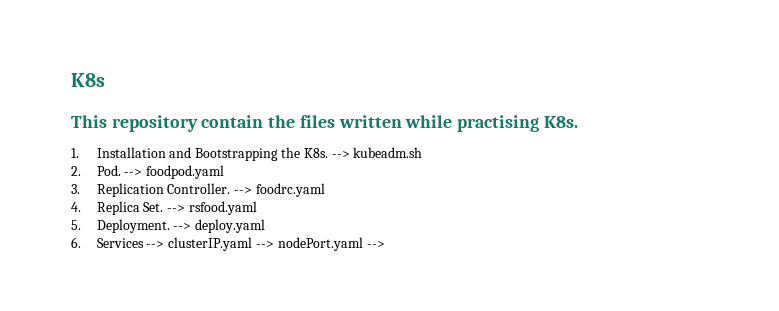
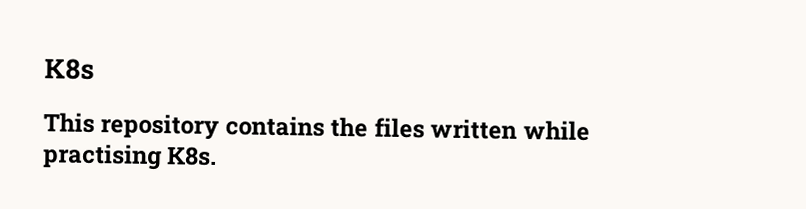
[201,115,264,128] contain -> [224,115,325,137] contains
[71,147,423,161] [71,165,225,179] [71,183,325,197] [71,201,257,215] [71,219,266,233] [71,237,385,251] // 1. Installation and Bootstrapping the K8s. --> kubeadm.sh // 2. Pod. --> foodpod.yaml // 3. Replication Controller. --> foodrc.yaml // 4. Replica Set. --> rsfood.yaml // 5. Deployment. --> deploy.yaml // 6. Services --> clusterIP.yaml --> nodePort.yaml --> -> (218, 156) none

